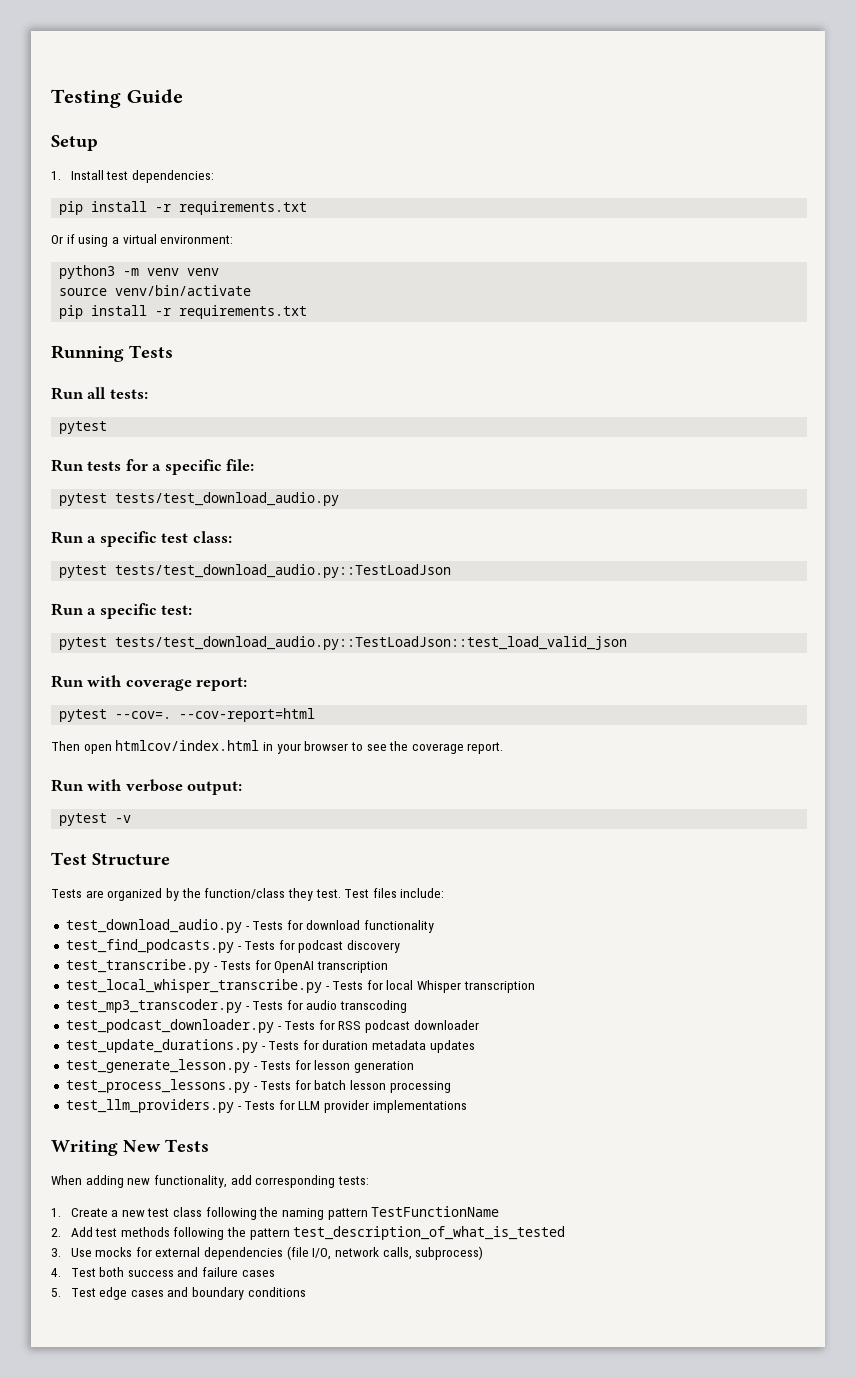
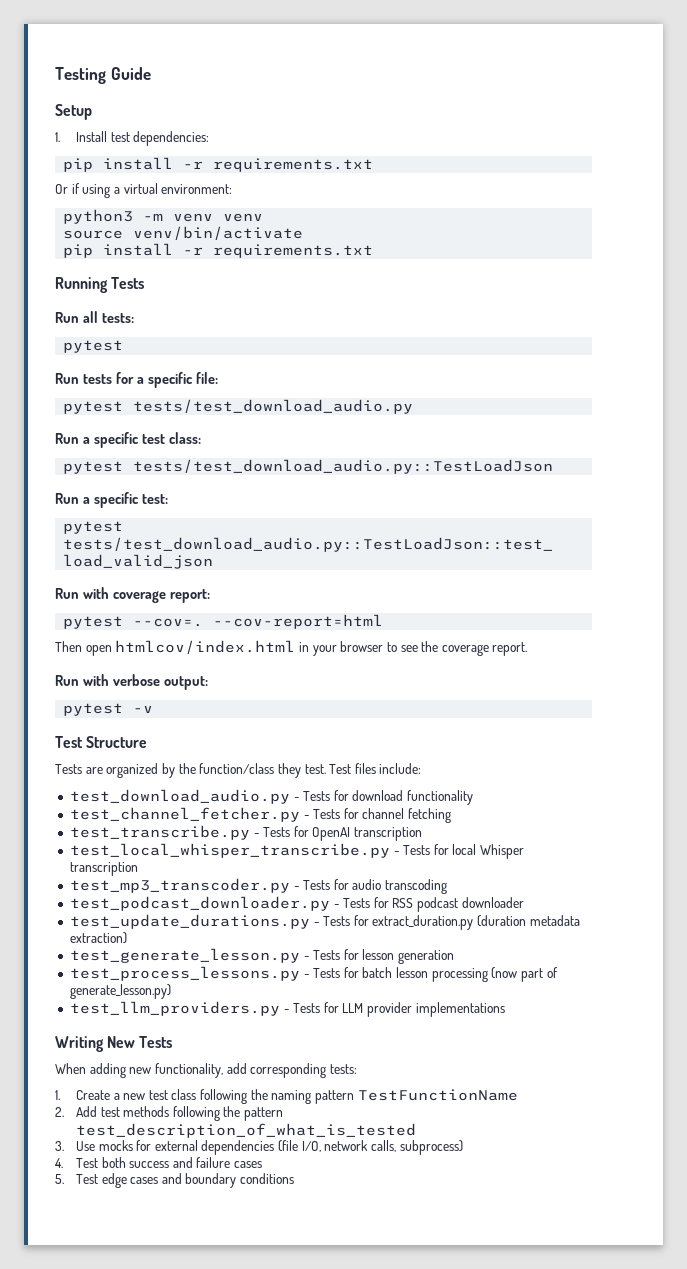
[65,939,401,953] test_find_podcasts.py - Tests for podcast discovery -> [69,807,452,823] test_channel_fetcher.py - Tests for channel fetching
[322,1040,475,1053] duration metadata updates -> [372,915,580,930] [69,932,127,944] extract_duration.py (duration metadata extraction)
(451, 1087) none -> [491,967,558,982] [69,984,171,999] (now part of generate_lesson.py)

